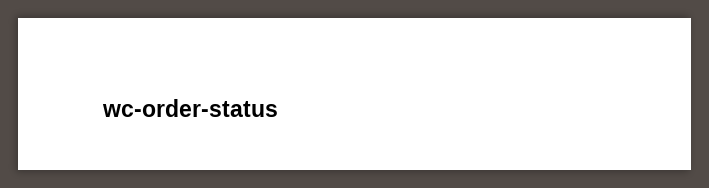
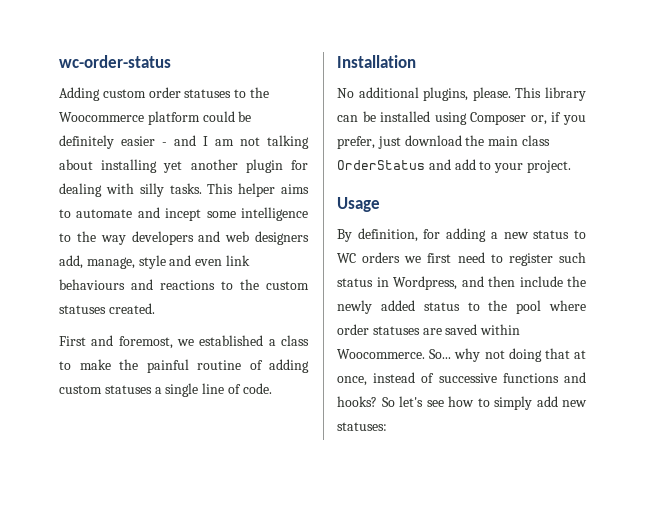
(278, 108) none -> [59,87,269,101] [59,111,252,125] [59,135,309,149] [59,159,308,173] [59,183,309,197] [59,207,308,221] [59,231,309,245] [59,255,250,269] [59,279,309,290] [59,303,155,314] [59,335,309,349] [59,359,309,373] [59,383,272,397] [337,55,416,68] [337,87,586,101] [337,111,586,125] [337,135,550,149] [337,159,571,173] [337,197,380,212] [337,228,586,242] [337,252,586,266] [337,276,586,290] [337,300,586,314] [337,324,521,335] [337,348,586,362] [337,372,586,386] [337,396,587,410] [337,422,387,431] // Adding custom order statuses to the Woocommerce platform could be definitely easier - and I am not talking about installing yet another plugin for dealing with silly tasks. This helper aims to automate and incept some intelligence to the way developers and web designers add, manage, style and even link behaviours and reactions to the custom statuses created. // First and foremost, we established a class to make the painful routine of adding custom statuses a single line of code. // Installation // No additional plugins, please. This library can be installed using Composer or, if you prefer, just download the main class OrderStatus and add to your project. // Usage // By definition, for adding a new status to WC orders we first need to register such status in Wordpress, and then include the newly added status to the pool where order statuses are saved within Woocommerce. So... why not doing that at once, instead of successive functions and hooks? So let's see how to simply add new statuses:

